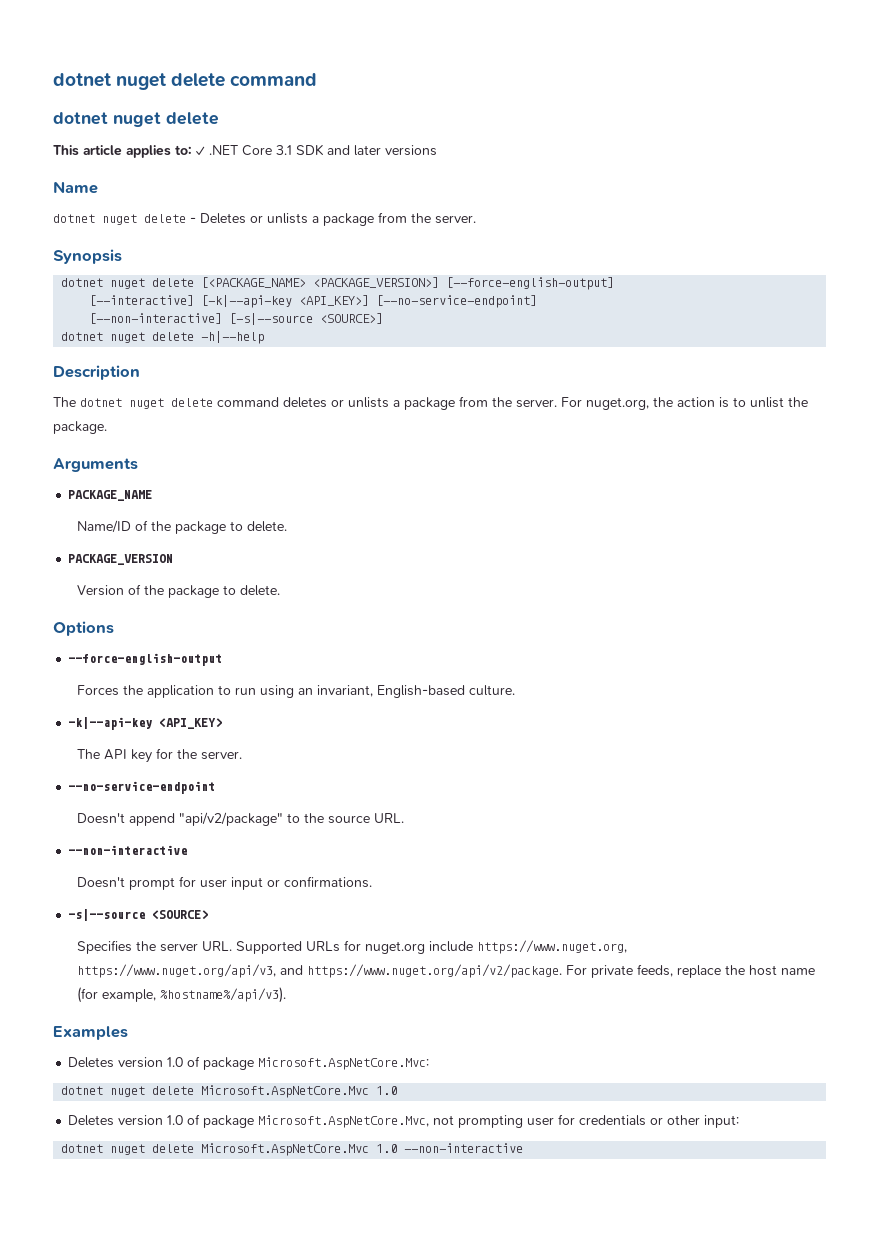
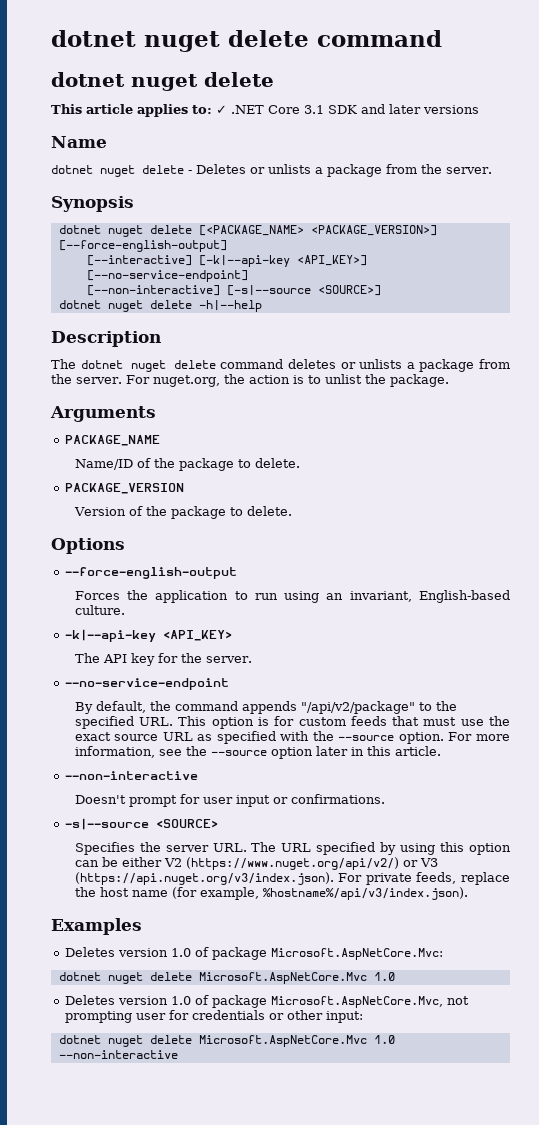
[76,812,404,826] Doesn't append "api/v2/package" to the source URL. -> [74,701,457,714] [74,716,510,729] [74,731,511,744] [74,746,441,759] By default, the command appends "/api/v2/package" to the specified URL. This option is for custom feeds that must use the exact source URL as specified with the --source option. For more information, see the --source option later in this article.
[235,940,627,954] [76,964,562,978] Supported URLs for nuget.org include https://www.nuget.org, https://www.nuget.org/api/v3, and https://www.nuget.org/api/v2/package. -> [251,842,511,855] [74,857,438,870] [74,872,334,885] The URL specified by using this option can be either V2 (https://www.nuget.org/api/v2/) or V3 (https://api.nuget.org/v3/index.json).
[159,987,286,1003] %hostname%/api/v3). -> [262,887,468,900] %hostname%/api/v3/index.json).

